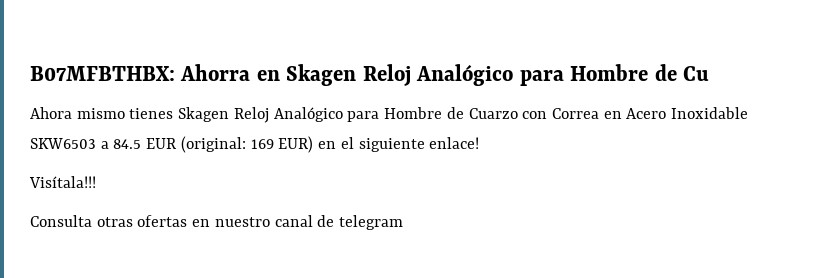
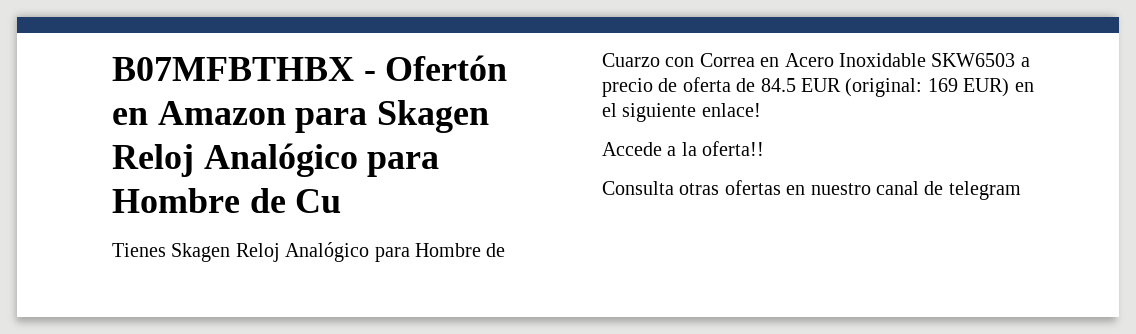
[30,64,280,81] B07MFBTHBX: Ahorra en -> [112,55,508,81] [112,101,368,133] B07MFBTHBX - Ofertón en Amazon para
[30,107,174,119] Ahora mismo tienes -> [112,243,166,257] Tienes
(109, 145) none -> [602,77,756,97] precio de oferta de
[29,176,96,188] Visítala!!! -> [602,141,765,156] Accede a la oferta!!

